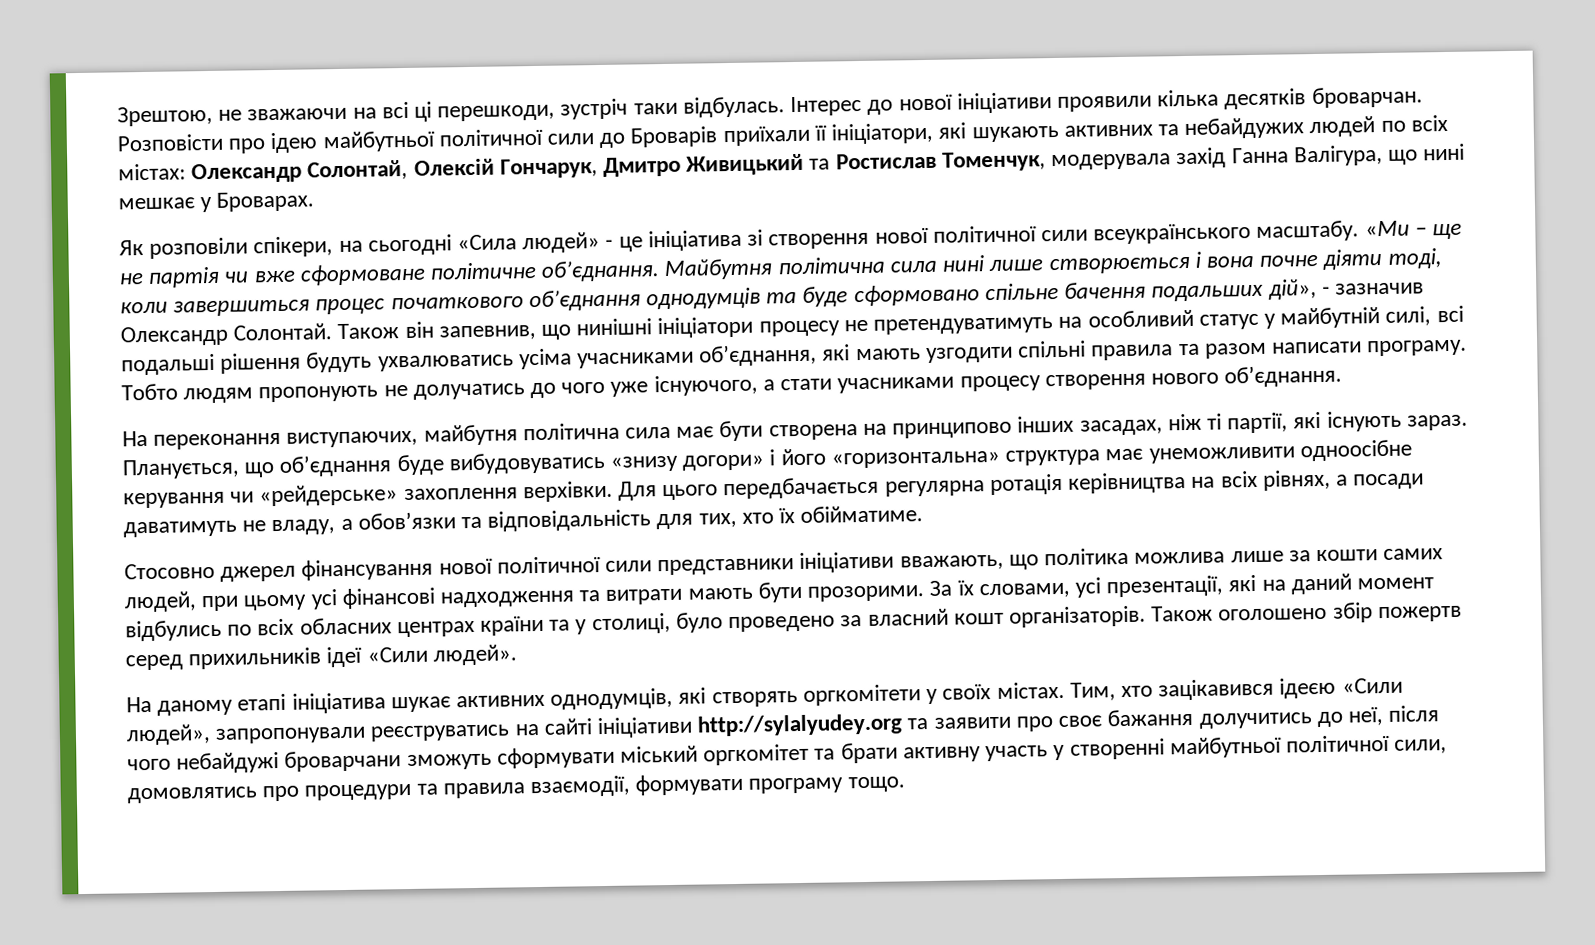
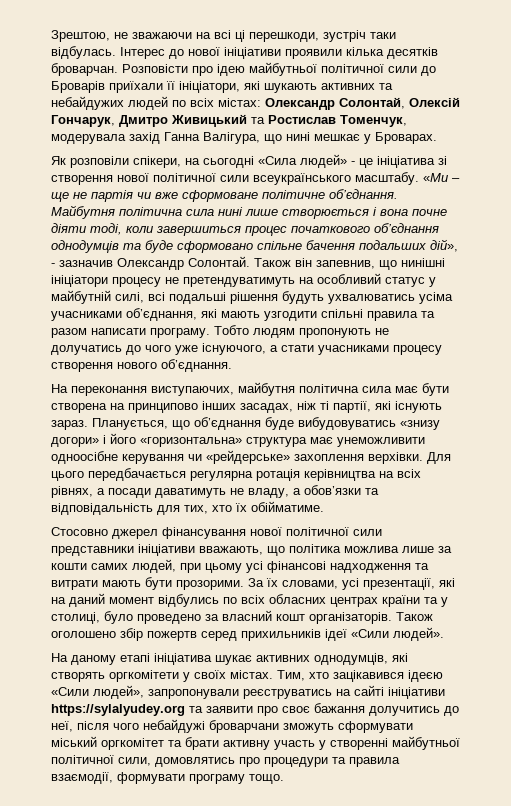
[697,713,904,737] http://sylalyudey.org -> [51,704,185,716] https://sylalyudey.org

